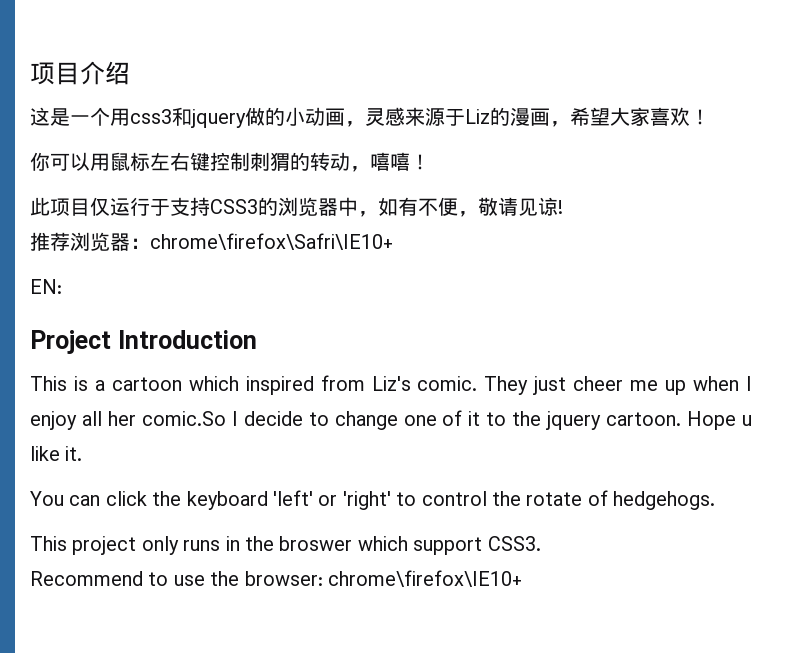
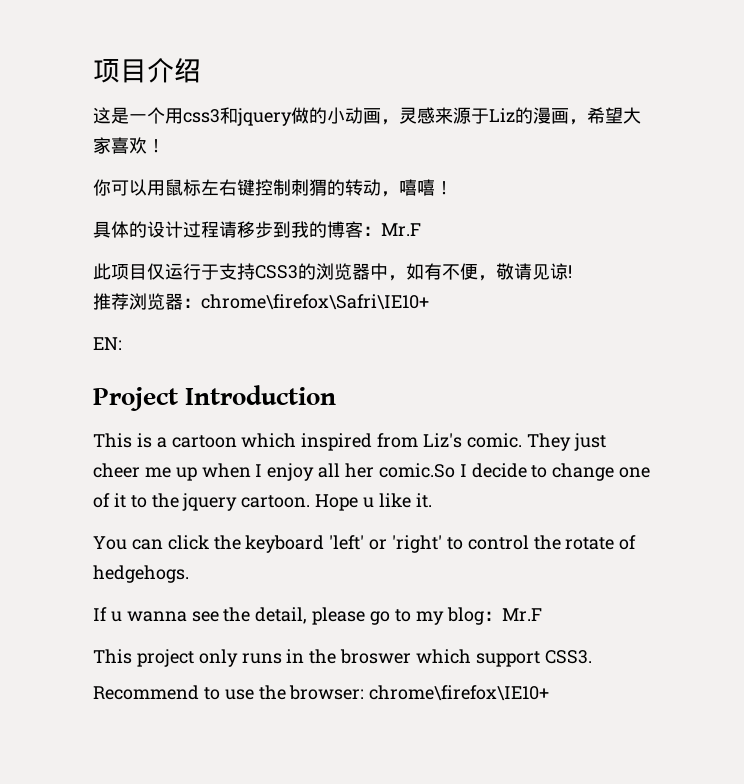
(430, 162) none -> [93,221,421,238] // 具体的设计过程请移步到我的博客：Mr.F
(716, 500) none -> [93,607,542,625] // If u wanna see the detail, please go to my blog：Mr.F

